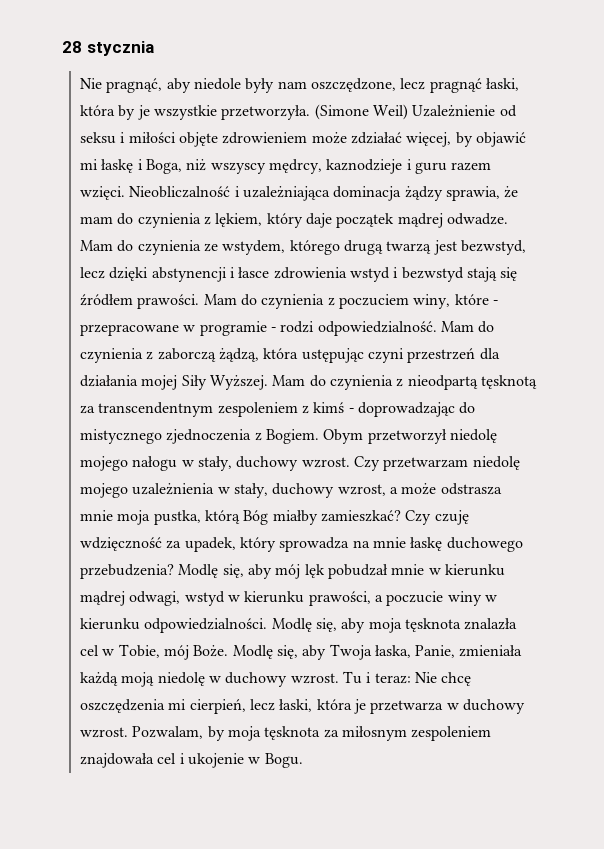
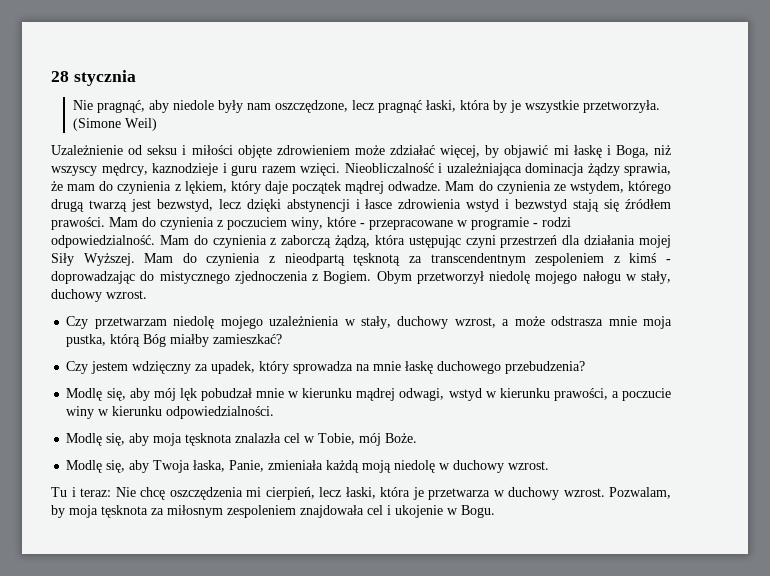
(408, 112) none -> (158, 124) //
(350, 462) none -> (147, 294) //
[405,510,469,525] [79,537,162,551] Czy czuję wdzięczność -> [66,361,192,374] // Czy jestem wdzięczny
(174, 571) none -> (586, 367) //
(268, 625) none -> (275, 412) //
(229, 651) none -> (418, 438) //
(339, 678) none -> (550, 465) //

